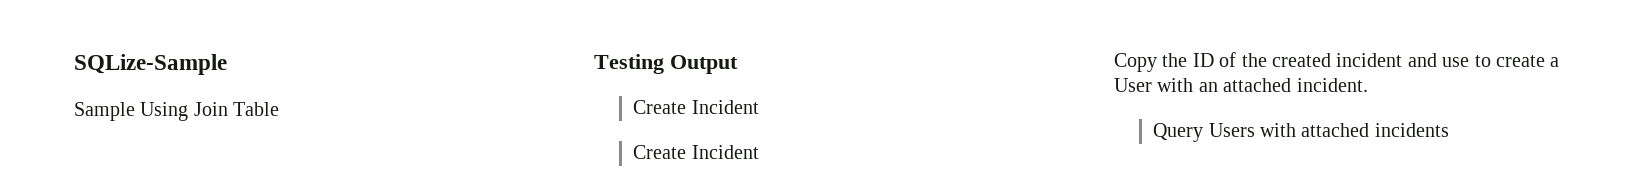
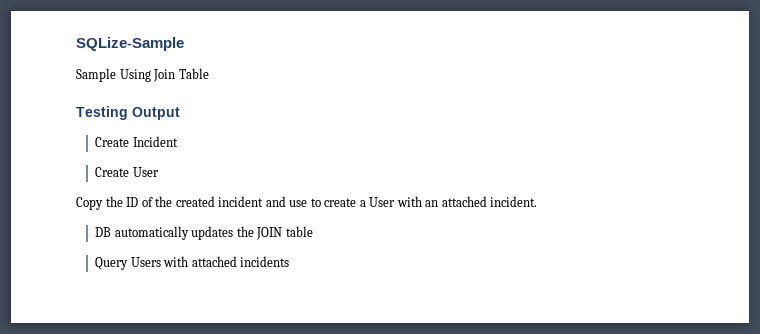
[691,145,759,159] Incident -> [132,167,159,177] User
(1368, 85) none -> [95,226,313,240] // DB automatically updates the JOIN table

